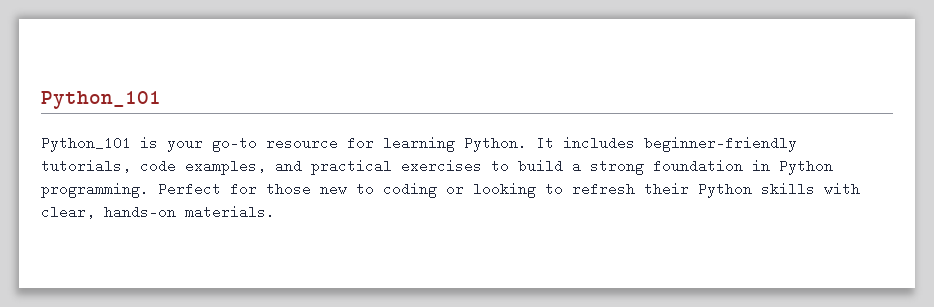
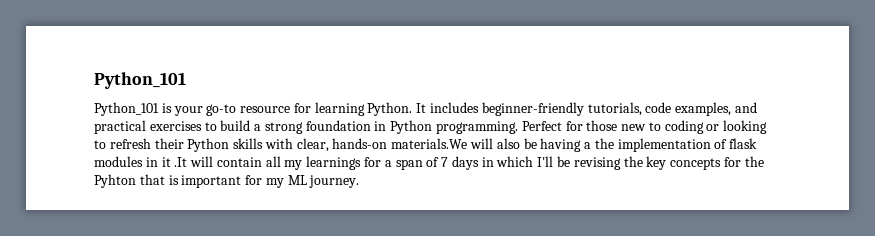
[185,205,275,219] materials. -> [391,138,758,152] [94,156,764,170] [94,174,360,188] materials.We will also be having a the implementation of flask modules in it .It will contain all my learnings for a span of 7 days in which I'll be revising the key concepts for the Pyhton that is important for my ML journey.

